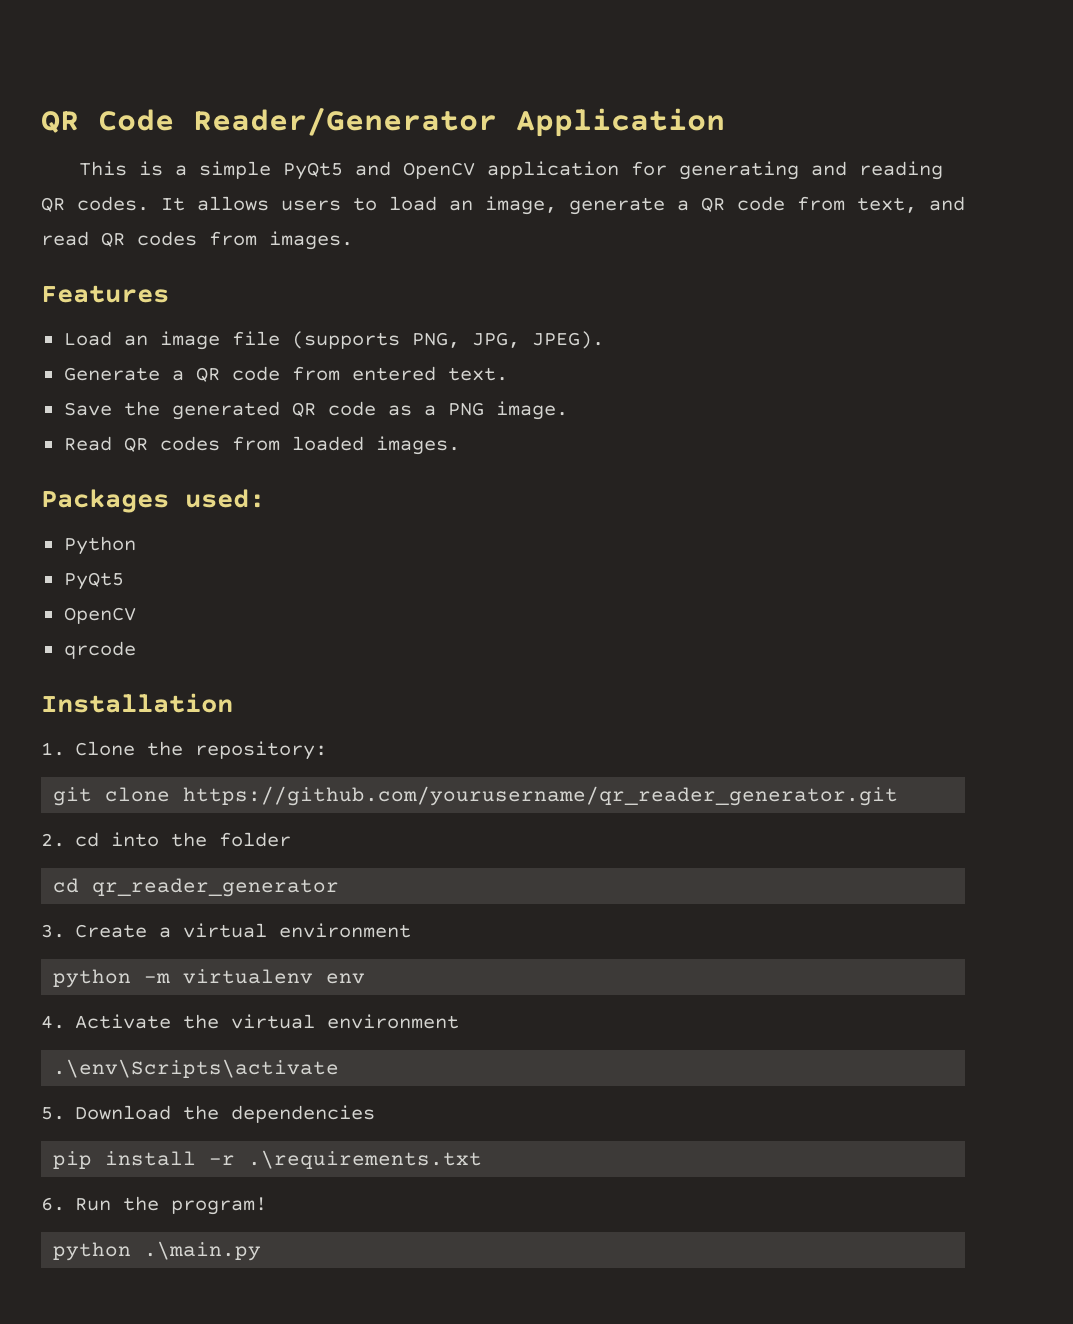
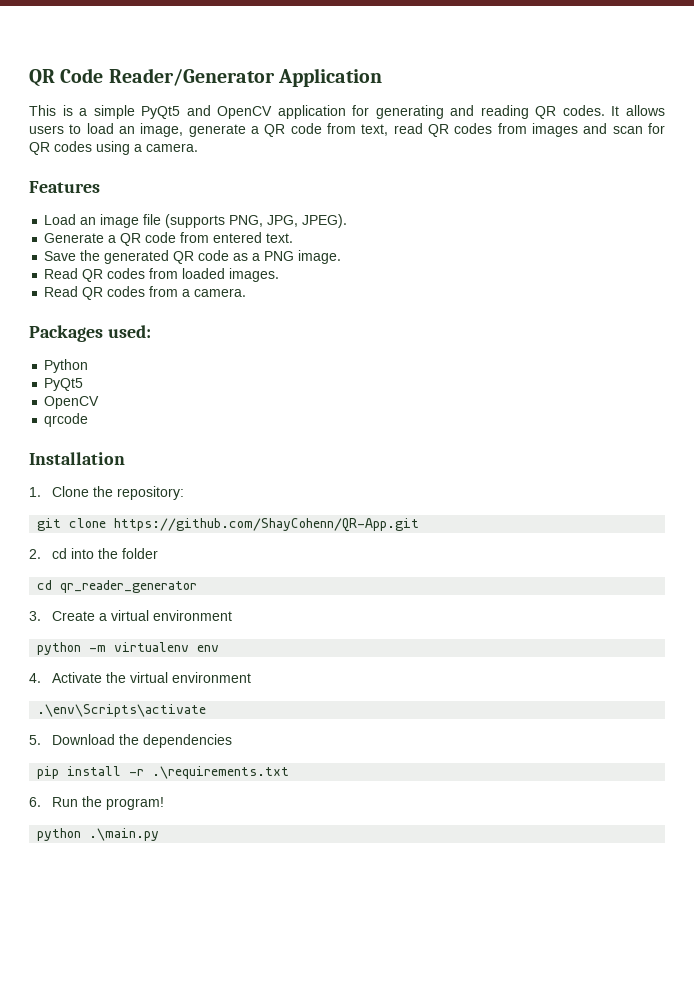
[929,196,965,211] and -> (389, 130) none
[269,231,353,250] images. -> [531,123,665,137] [29,141,198,155] images and scan for QR codes using a camera.
(460, 445) none -> [44,286,247,300] // Read QR codes from a camera.
[183,786,899,806] https://github.com/yourusername/qr_reader_generator.git -> [114,518,420,532] https://github.com/ShayCohenn/QR-App.git

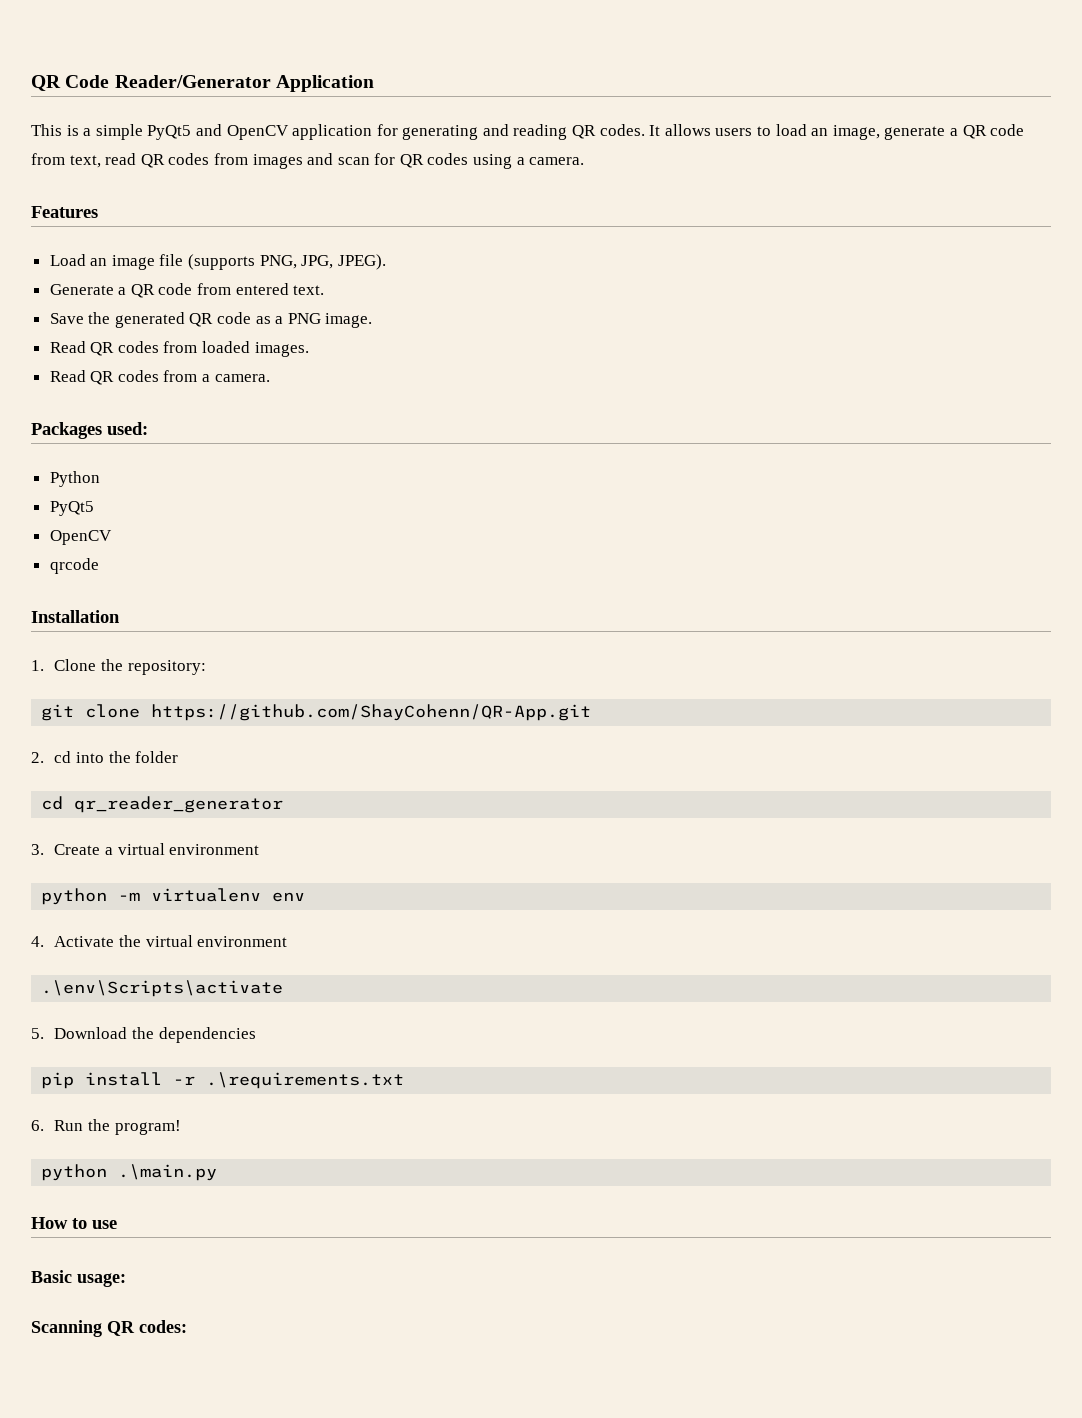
(160, 834) none -> [31,1217,117,1229] [31,1270,126,1287] [31,1320,187,1337] // How to use // Basic usage: // Scanning QR codes:

